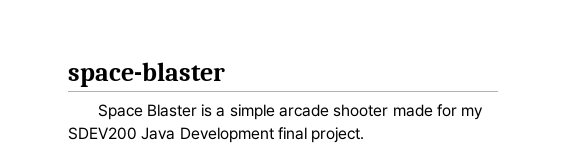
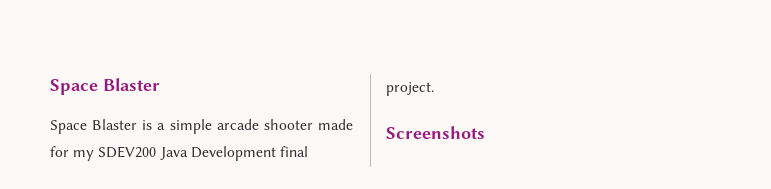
[68,62,225,87] space-blaster -> [50,78,160,95] Space Blaster
(365, 135) none -> [386,126,485,139] // Screenshots

